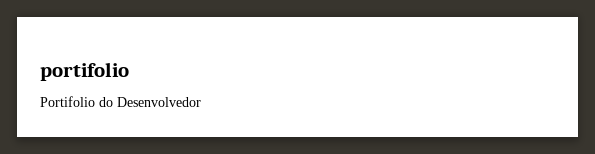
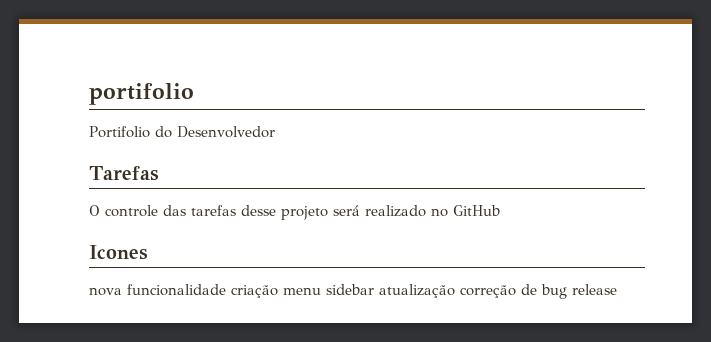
(201, 102) none -> [89,166,159,181] [89,205,500,220] [89,245,148,260] [89,284,617,299] // Tarefas // O controle das tarefas desse projeto será realizado no GitHub // Icones // nova funcionalidade criação menu sidebar atualização correção de bug release

